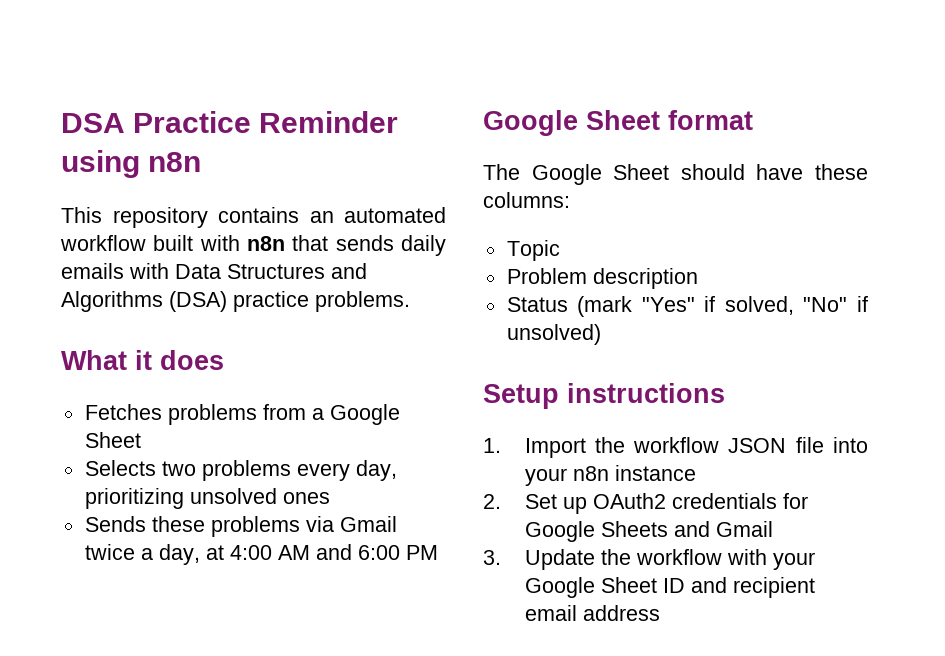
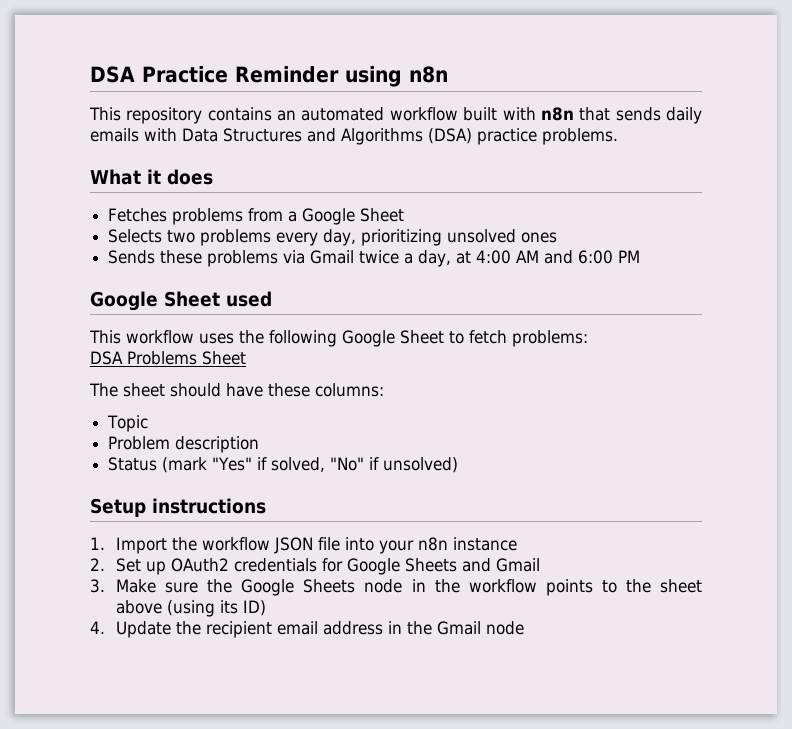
[668,110,753,130] format -> [226,291,272,307] [89,330,588,347] [90,351,246,365] used // This workflow uses the following Google Sheet to fetch problems: // DSA Problems Sheet
[531,164,670,185] Google Sheet -> [123,383,165,397] sheet
[524,549,815,570] [524,577,815,598] [524,605,660,621] Update the workflow with your Google Sheet ID and recipient email address -> [116,579,703,596] [116,600,267,617] [90,621,525,638] Make sure the Google Sheets node in the workflow points to the sheet above (using its ID) // 4. Update the recipient email address in the Gmail node

